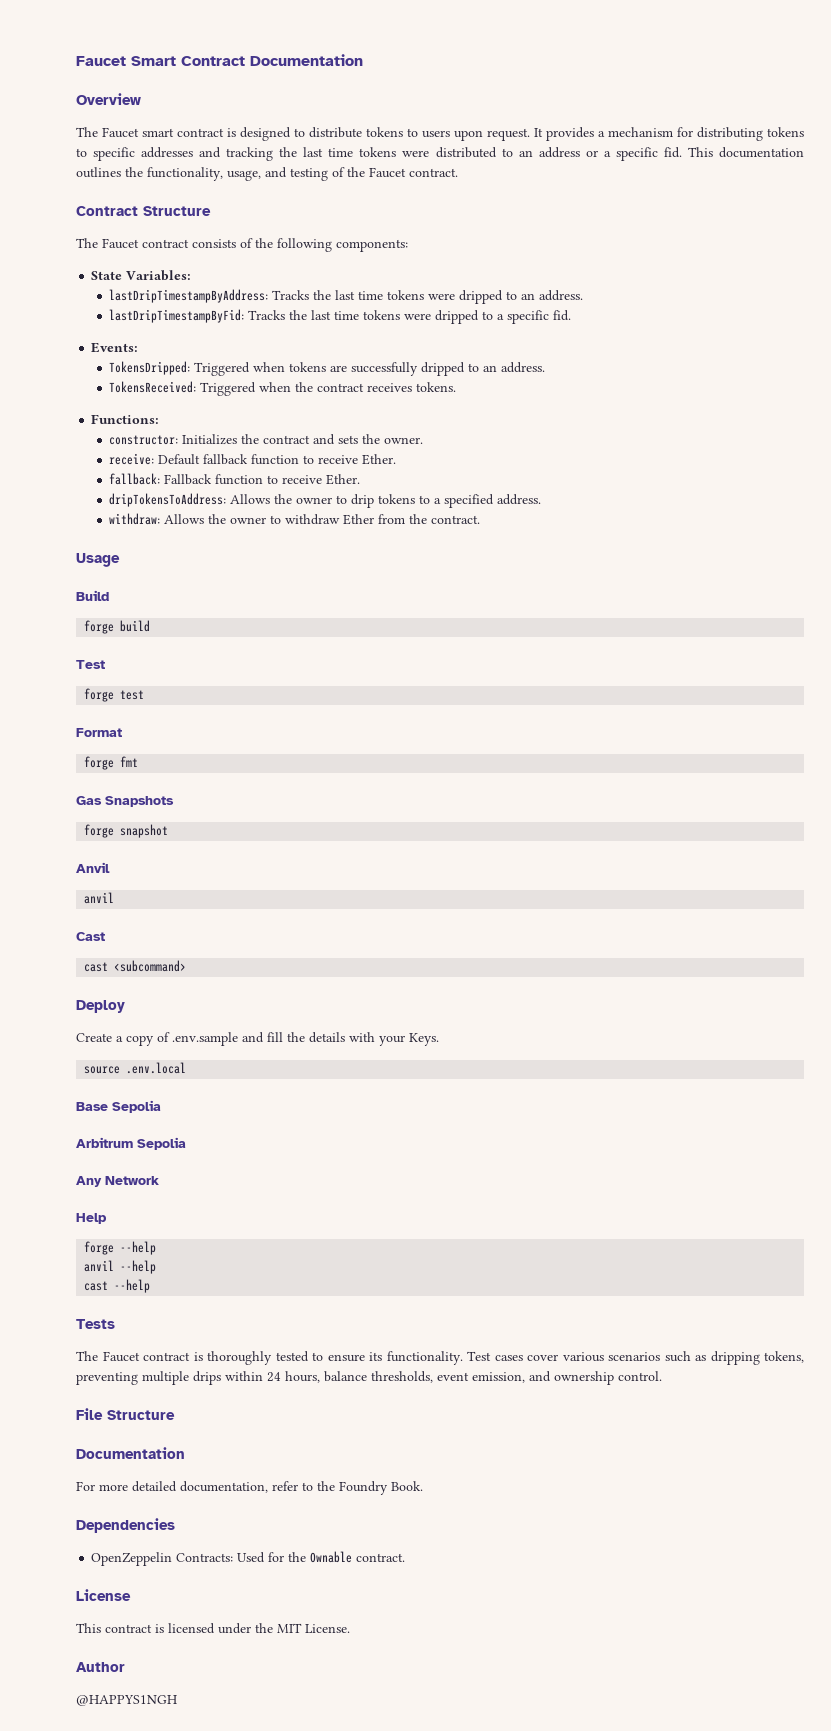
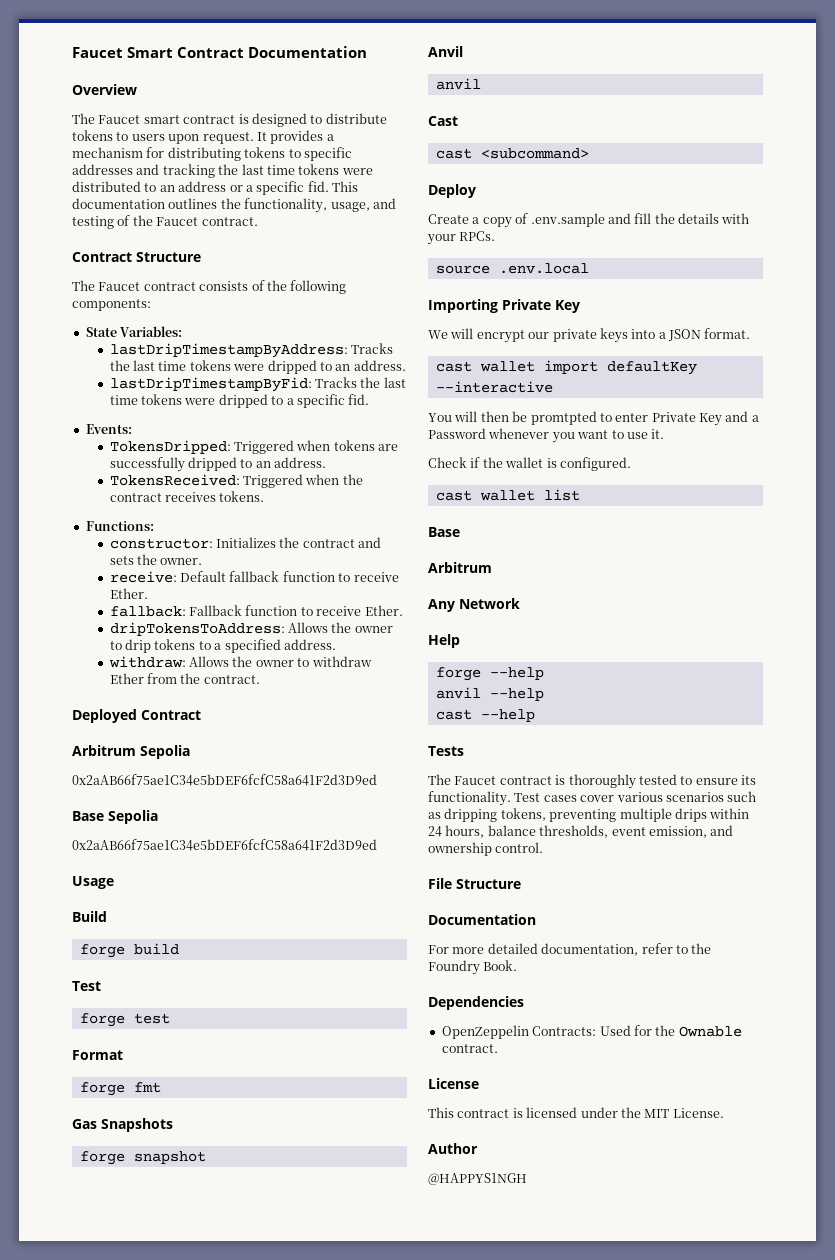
(481, 519) none -> [72,709,201,723] [72,745,190,759] [72,774,377,786] [72,810,158,824] [72,839,377,851] // Deployed Contract // Arbitrum Sepolia // 0x2aAB66f75ae1C34e5bDEF6fcfC58a641F2d3D9ed // Base Sepolia // 0x2aAB66f75ae1C34e5bDEF6fcfC58a641F2d3D9ed
[409,1033,439,1046] Keys. -> [459,231,496,241] RPCs.
[76,1100,161,1113] [76,1137,186,1150] // Base Sepolia // Arbitrum Sepolia -> [428,299,580,313] [428,328,751,343] [435,360,697,375] [435,381,553,393] [428,411,759,426] [428,428,665,443] [428,457,631,471] [435,489,580,501] [428,527,460,537] [428,562,492,573] // Importing Private Key // We will encrypt our private keys into a JSON format. // cast wallet import defaultKey --interactive // You will then be promtpted to enter Private Key and a Password whenever you want to use it. // Check if the wallet is configured. // cast wallet list // Base // Arbitrum

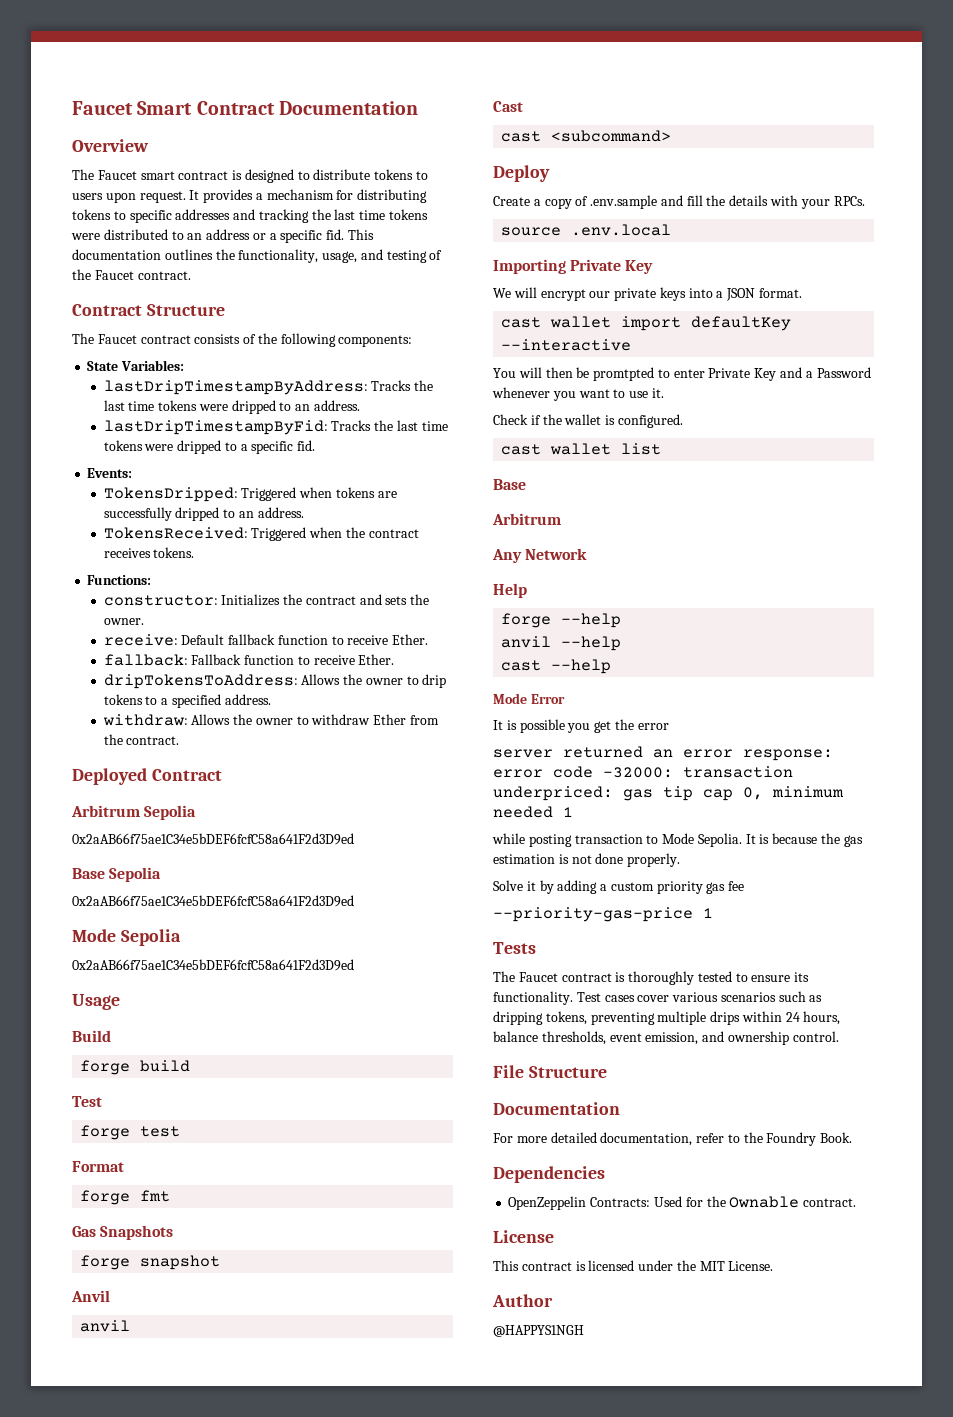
(377, 845) none -> [72,929,181,946] [72,959,354,971] // Mode Sepolia // 0x2aAB66f75ae1C34e5bDEF6fcfC58a641F2d3D9ed
(535, 715) none -> [493,693,565,704] [493,719,669,733] [493,746,833,761] [493,766,793,778] [493,786,844,801] [493,806,573,818] [492,833,863,847] [493,853,681,867] [493,880,745,894] [493,907,713,922] // Mode Error // It is possible you get the error // server returned an error response: error code -32000: transaction underpriced: gas tip cap 0, minimum needed 1 // while posting transaction to Mode Sepolia. It is because the gas estimation is not done properly. // Solve it by adding a custom priority gas fee // --priority-gas-price 1

